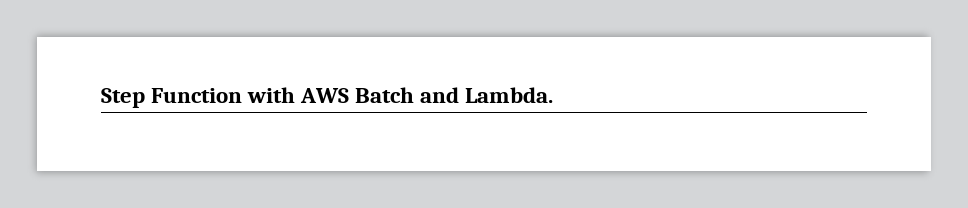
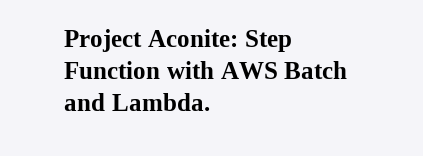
(101, 98) none -> [64,29,238,52] Project Aconite:

